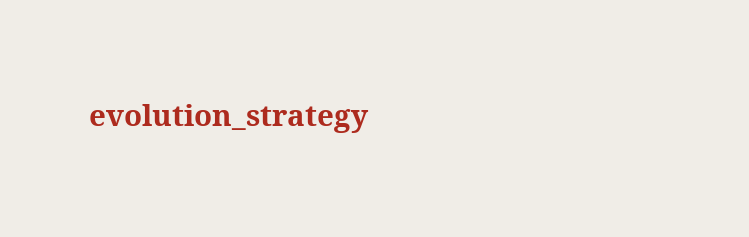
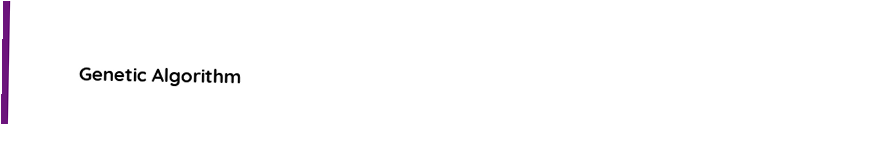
[89,104,369,133] evolution_strategy -> [78,66,243,88] Genetic Algorithm

